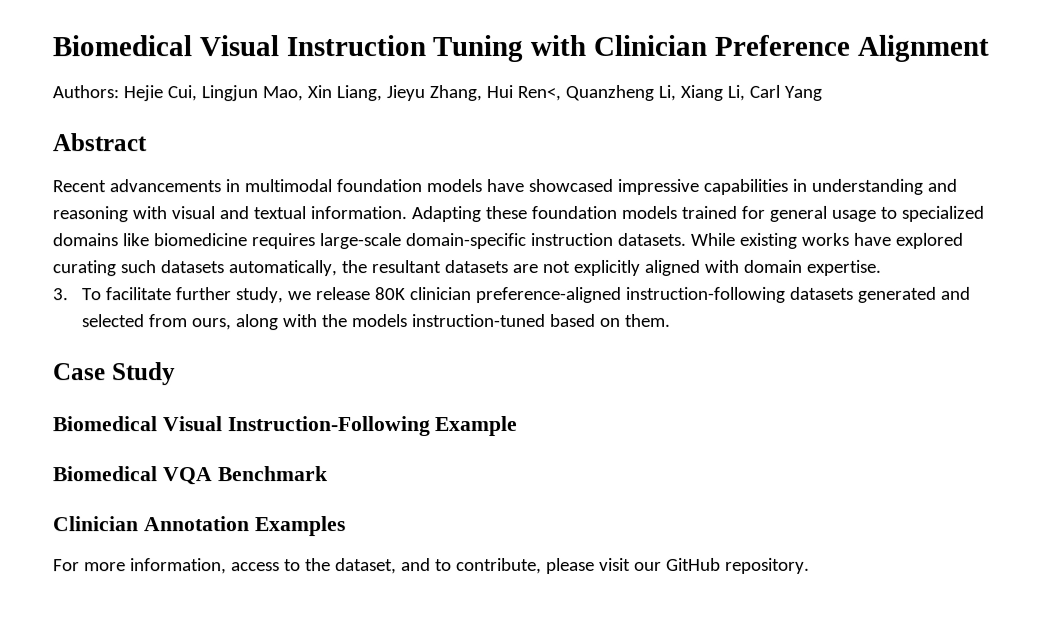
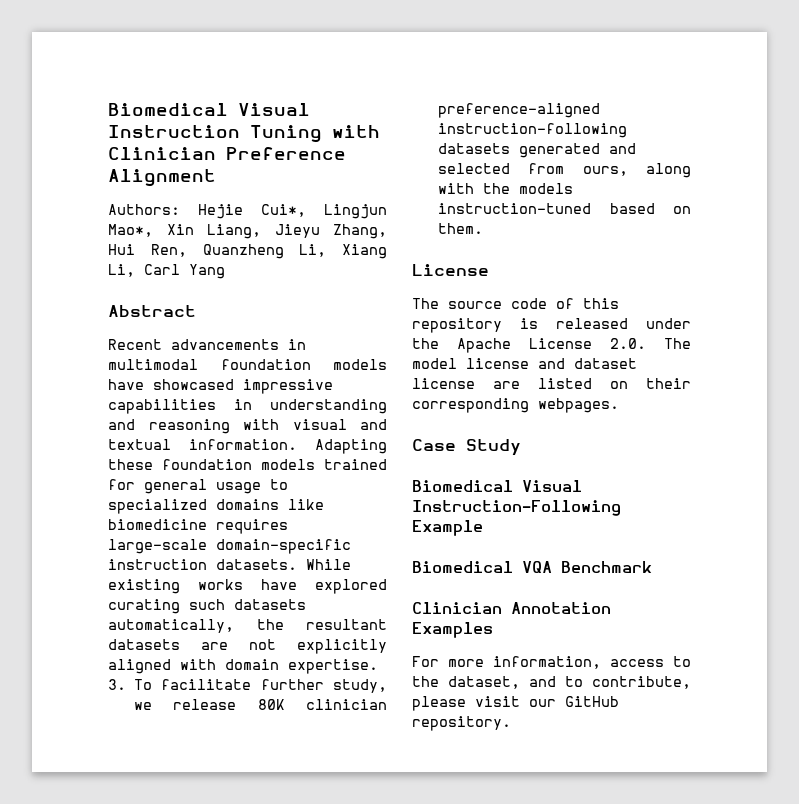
[166,85,303,102] Cui, Lingjun Mao, -> [261,204,387,219] [108,224,153,237] Cui*, Lingjun Mao*,
[516,85,561,102] Ren<, -> [150,244,187,257] Ren,
(672, 320) none -> [412,264,489,276] [412,298,619,309] [412,318,691,333] [412,338,691,353] [412,358,637,369] [412,378,691,389] [412,398,619,413] // License // The source code of this repository is released under the Apache License 2.0. The model license and dataset license are listed on their corresponding webpages.

